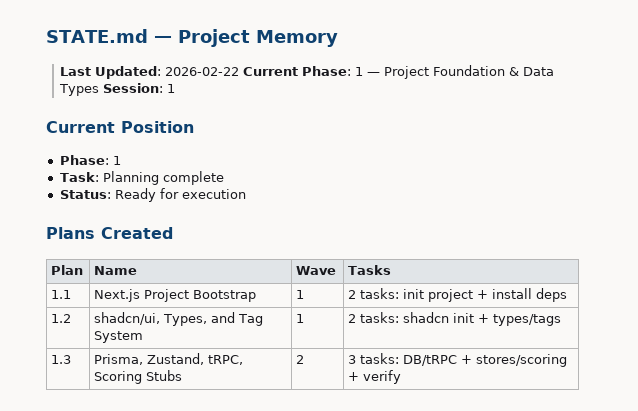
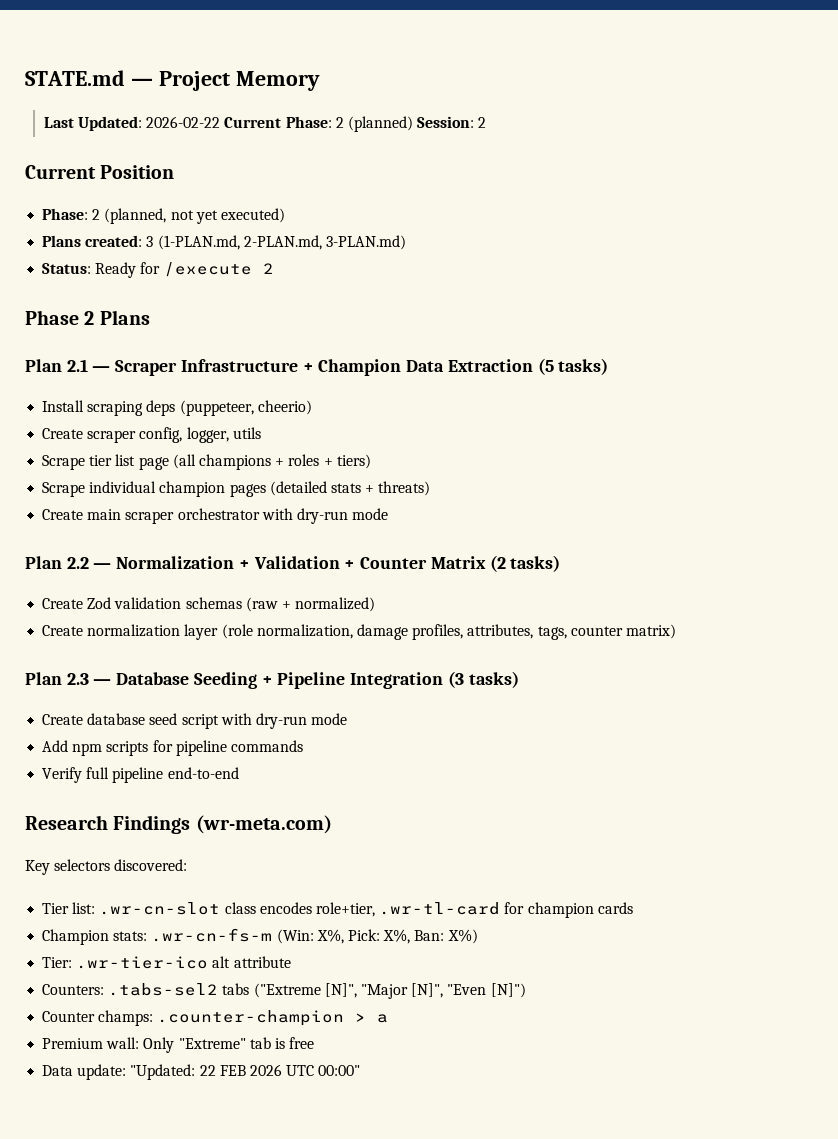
[355,65,555,79] [59,83,176,96] [46,121,194,133] [59,155,121,165] [59,171,224,185] 1 — Project Foundation & Data Types Session: 1 // Current Position // Phase: 1 // Task: Planning complete -> [335,116,487,132] [25,165,175,179] [42,208,285,224] [42,235,406,250] 2 (planned) Session: 2 // Current Position // Phase: 2 (planned, not yet executed) // Plans created: 3 (1-PLAN.md, 2-PLAN.md, 3-PLAN.md)
[181,189,246,199] [46,227,173,239] [51,265,84,275] [94,266,138,275] [296,266,337,275] [348,265,392,275] [51,290,72,299] [94,289,257,302] [296,290,305,299] [348,288,568,302] [51,314,72,323] [94,312,264,326] [94,331,144,343] [296,314,305,323] [348,312,562,326] [51,355,72,364] [94,353,244,365] [94,370,183,384] [296,355,305,364] [348,353,568,367] [348,370,402,384] execution // Plans Created // Plan | Name | Wave | Tasks // 1.1 | Next.js Project Bootstrap | 1 | 2 tasks: init project + install deps // 1.2 | shadcn/ui, Types, and Tag System | 1 | 2 tasks: shadcn init + types/tags // 1.3 | Prisma, Zustand, tRPC, Scoring Stubs | 2 | 3 tasks: DB/tRPC + stores/scoring + verify -> [163,262,274,277] [25,310,150,325] [25,358,609,376] [42,400,312,416] [42,427,261,443] [42,454,371,470] [42,481,431,497] [42,508,389,524] [25,555,561,572] [42,597,376,612] [42,624,676,640] [25,671,519,689] [42,713,348,729] [42,740,303,756] [42,767,239,783] [25,815,332,834] [25,859,188,875] [42,902,633,918] [42,928,478,945] [42,956,291,969] [42,983,526,999] [42,1010,389,1026] [42,1037,315,1053] [42,1064,361,1080] /execute 2 // Phase 2 Plans // Plan 2.1 — Scraper Infrastructure + Champion Data Extraction (5 tasks) // Install scraping deps (puppeteer, cheerio) // Create scraper config, logger, utils // Scrape tier list page (all champions + roles + tiers) // Scrape individual champion pages (detailed stats + threats) // Create main scraper orchestrator with dry-run mode // Plan 2.2 — Normalization + Validation + Counter Matrix (2 tasks) // Create Zod validation schemas (raw + normalized) // Create normalization layer (role normalization, damage profiles, attributes, tags, counter matrix) // Plan 2.3 — Database Seeding + Pipeline Integration (3 tasks) // Create database seed script with dry-run mode // Add npm scripts for pipeline commands // Verify full pipeline end-to-end // Research Findings (wr-meta.com) // Key selectors discovered: // Tier list: .wr-cn-slot class encodes role+tier, .wr-tl-card for champion cards // Champion stats: .wr-cn-fs-m (Win: X%, Pick: X%, Ban: X%) // Tier: .wr-tier-ico alt attribute // Counters: .tabs-sel2 tabs ("Extreme [N]", "Major [N]", "Even [N]") // Counter champs: .counter-champion > a // Premium wall: Only "Extreme" tab is free // Data update: "Updated: 22 FEB 2026 UTC 00:00"

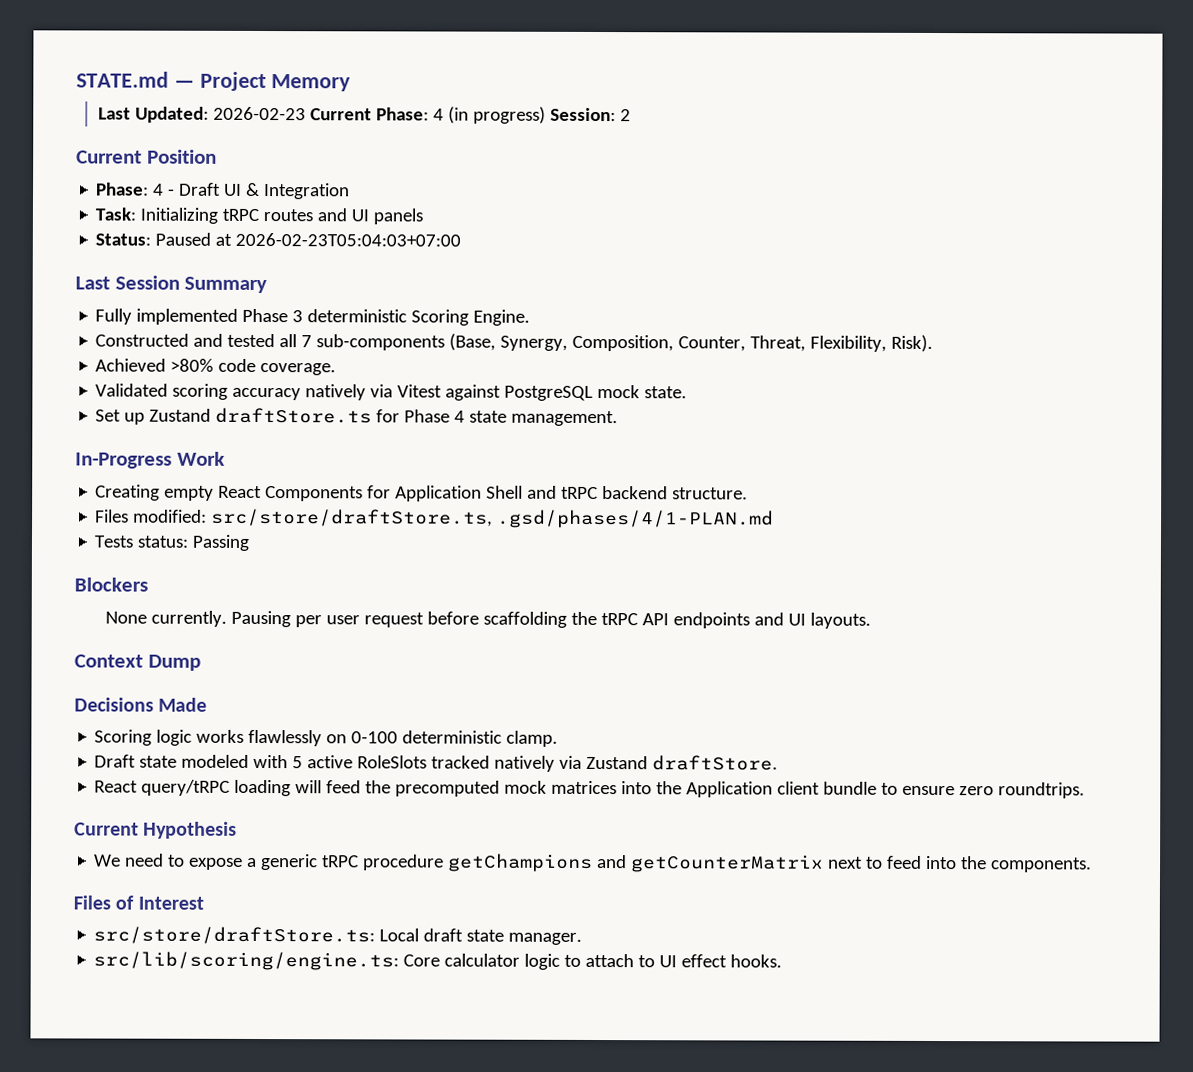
[146,116,221,128] 2026-02-22 -> [212,106,306,121] 2026-02-23
[335,116,413,132] 2 (planned) -> [432,106,546,124] 4 (in progress)
[92,208,285,224] [42,235,406,250] [42,262,274,278] [25,310,150,325] [25,358,609,376] [42,400,312,416] [42,427,261,443] [42,454,371,470] [42,481,431,497] [42,508,389,524] [25,555,561,572] [42,597,376,612] [42,624,676,640] [25,671,519,689] [42,713,348,729] [42,740,303,756] [42,767,239,783] [25,815,332,834] [25,859,188,875] [42,902,633,918] [42,928,478,945] [42,956,291,969] [42,983,526,999] [42,1010,389,1026] [42,1037,315,1053] [42,1064,361,1080] 2 (planned, not yet executed) // Plans created: 3 (1-PLAN.md, 2-PLAN.md, 3-PLAN.md) // Status: Ready for /execute 2 // Phase 2 Plans // Plan 2.1 — Scraper Infrastructure + Champion Data Extraction (5 tasks) // Install scraping deps (puppeteer, cheerio) // Create scraper config, logger, utils // Scrape tier list page (all champions + roles + tiers) // Scrape individual champion pages (detailed stats + threats) // Create main scraper orchestrator with dry-run mode // Plan 2.2 — Normalization + Validation + Counter Matrix (2 tasks) // Create Zod validation schemas (raw + normalized) // Create normalization layer (role normalization, damage profiles, attributes, tags, counter matrix) // Plan 2.3 — Database Seeding + Pipeline Integration (3 tasks) // Create database seed script with dry-run mode // Add npm scripts for pipeline commands // Verify full pipeline end-to-end // Research Findings (wr-meta.com) // Key selectors discovered: // Tier list: .wr-cn-slot class encodes role+tier, .wr-tl-card for champion cards // Champion stats: .wr-cn-fs-m (Win: X%, Pick: X%, Ban: X%) // Tier: .wr-tier-ico alt attribute // Counters: .tabs-sel2 tabs ("Extreme [N]", "Major [N]", "Even [N]") // Counter champs: .counter-champion > a // Premium wall: Only "Extreme" tab is free // Data update: "Updated: 22 FEB 2026 UTC 00:00" -> [153,182,351,200] [95,207,424,225] [95,232,462,247] [75,275,268,294] [95,308,531,326] [95,333,934,352] [95,358,337,376] [95,383,688,401] [95,407,619,427] [75,451,225,469] [95,484,749,502] [95,508,775,529] [94,534,251,551] [74,577,148,592] [104,610,871,629] [74,654,201,671] [74,697,208,712] [94,729,559,747] [94,754,779,772] [94,779,1086,799] [74,821,238,839] [94,853,1093,873] [73,895,204,910] [93,926,583,945] [93,951,783,971] 4 - Draft UI & Integration // Task: Initializing tRPC routes and UI panels // Status: Paused at 2026-02-23T05:04:03+07:00 // Last Session Summary // Fully implemented Phase 3 deterministic Scoring Engine. // Constructed and tested all 7 sub-components (Base, Synergy, Composition, Counter, Threat, Flexibility, Risk). // Achieved >80% code coverage. // Validated scoring accuracy natively via Vitest against PostgreSQL mock state. // Set up Zustand draftStore.ts for Phase 4 state management. // In-Progress Work // Creating empty React Components for Application Shell and tRPC backend structure. // Files modified: src/store/draftStore.ts, .gsd/phases/4/1-PLAN.md // Tests status: Passing // Blockers // None currently. Pausing per user request before scaffolding the tRPC API endpoints and UI layouts. // Context Dump // Decisions Made // Scoring logic works flawlessly on 0-100 deterministic clamp. // Draft state modeled with 5 active RoleSlots tracked natively via Zustand draftStore. // React query/tRPC loading will feed the precomputed mock matrices into the Application client bundle to ensure zero roundtrips. // Current Hypothesis // We need to expose a generic tRPC procedure getChampions and getCounterMatrix next to feed into the components. // Files of Interest // src/store/draftStore.ts: Local draft state manager. // src/lib/scoring/engine.ts: Core calculator logic to attach to UI effect hooks.

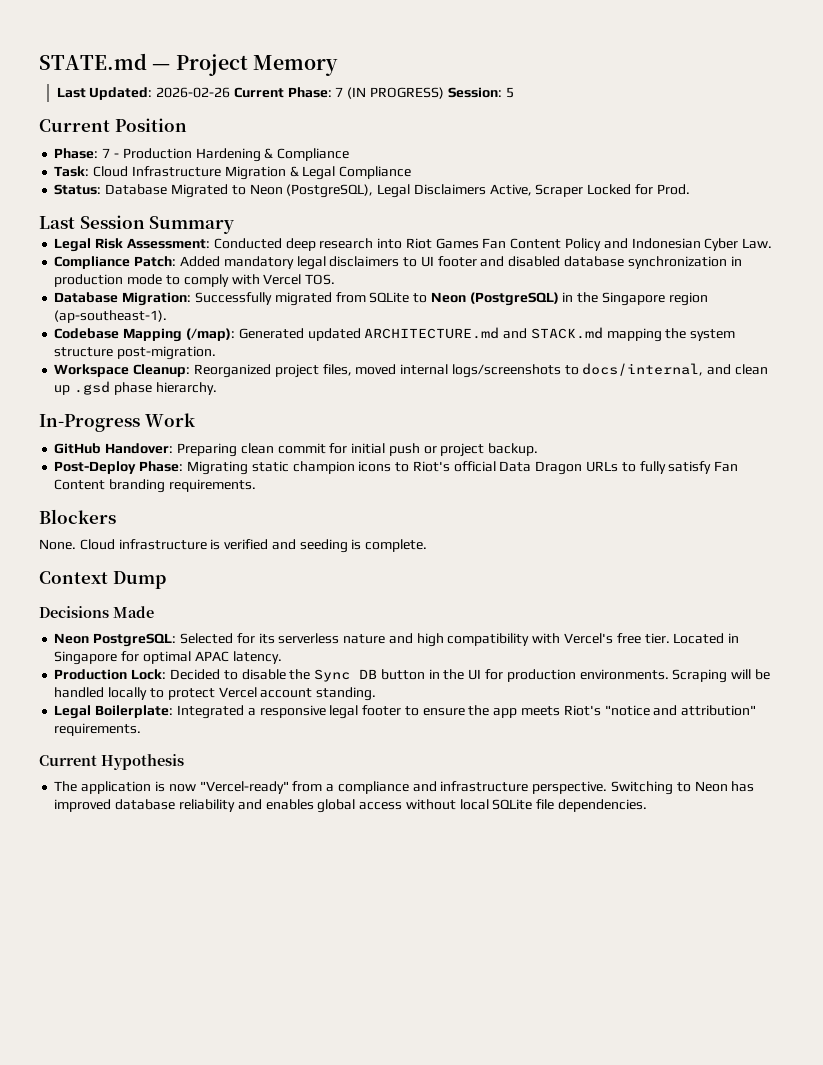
[212,106,306,121] 2026-02-23 -> [156,87,231,98] 2026-02-26
[432,106,631,124] [76,149,217,164] [96,182,351,200] [95,207,424,225] [95,232,462,247] [75,275,268,294] [95,308,531,326] [95,333,934,352] [95,358,337,376] [95,383,688,401] [95,407,619,427] [75,451,225,469] [95,484,749,502] [95,508,775,529] [94,534,251,551] [74,577,148,592] [104,610,871,629] [74,654,201,671] [74,697,208,712] [94,729,559,747] [94,754,779,772] [94,779,1086,799] [74,821,238,839] [94,853,1093,873] [73,895,204,910] [93,926,583,945] [93,951,783,971] 4 (in progress) Session: 2 // Current Position // Phase: 4 - Draft UI & Integration // Task: Initializing tRPC routes and UI panels // Status: Paused at 2026-02-23T05:04:03+07:00 // Last Session Summary // Fully implemented Phase 3 deterministic Scoring Engine. // Constructed and tested all 7 sub-components (Base, Synergy, Composition, Counter, Threat, Flexibility, Risk). // Achieved >80% code coverage. // Validated scoring accuracy natively via Vitest against PostgreSQL mock state. // Set up Zustand draftStore.ts for Phase 4 state management. // In-Progress Work // Creating empty React Components for Application Shell and tRPC backend structure. // Files modified: src/store/draftStore.ts, .gsd/phases/4/1-PLAN.md // Tests status: Passing // Blockers // None currently. Pausing per user request before scaffolding the tRPC API endpoints and UI layouts. // Context Dump // Decisions Made // Scoring logic works flawlessly on 0-100 deterministic clamp. // Draft state modeled with 5 active RoleSlots tracked natively via Zustand draftStore. // React query/tRPC loading will feed the precomputed mock matrices into the Application client bundle to ensure zero roundtrips. // Current Hypothesis // We need to expose a generic tRPC procedure getChampions and getCounterMatrix next to feed into the components. // Files of Interest // src/store/draftStore.ts: Local draft state manager. // src/lib/scoring/engine.ts: Core calculator logic to attach to UI effect hooks. -> [335,87,514,99] [39,118,187,132] [54,148,350,162] [54,166,412,180] [54,184,690,198] [39,215,235,234] [54,238,773,252] [54,256,742,270] [54,274,336,287] [54,292,708,306] [54,310,168,323] [54,327,736,342] [54,346,217,360] [54,363,768,378] [54,381,217,395] [39,413,195,432] [54,443,539,457] [54,461,739,475] [54,479,256,493] [39,509,116,524] [39,539,428,553] [39,571,166,589] [39,606,154,618] [54,633,740,647] [54,651,282,665] [54,669,770,683] [54,687,377,701] [54,705,757,719] [54,723,142,736] [39,754,184,770] [54,781,755,795] [54,799,647,813] 7 (IN PROGRESS) Session: 5 // Current Position // Phase: 7 - Production Hardening & Compliance // Task: Cloud Infrastructure Migration & Legal Compliance // Status: Database Migrated to Neon (PostgreSQL), Legal Disclaimers Active, Scraper Locked for Prod. // Last Session Summary // Legal Risk Assessment: Conducted deep research into Riot Games Fan Content Policy and Indonesian Cyber Law. // Compliance Patch: Added mandatory legal disclaimers to UI footer and disabled database synchronization in production mode to comply with Vercel TOS. // Database Migration: Successfully migrated from SQLite to Neon (PostgreSQL) in the Singapore region (ap-southeast-1). // Codebase Mapping (/map): Generated updated ARCHITECTURE.md and STACK.md mapping the system structure post-migration. // Workspace Cleanup: Reorganized project files, moved internal logs/screenshots to docs/internal, and clean up .gsd phase hierarchy. // In-Progress Work // GitHub Handover: Preparing clean commit for initial push or project backup. // Post-Deploy Phase: Migrating static champion icons to Riot's official Data Dragon URLs to fully satisfy Fan Content branding requirements. // Blockers // None. Cloud infrastructure is verified and seeding is complete. // Context Dump // Decisions Made // Neon PostgreSQL: Selected for its serverless nature and high compatibility with Vercel's free tier. Located in Singapore for optimal APAC latency. // Production Lock: Decided to disable the Sync DB button in the UI for production environments. Scraping will be handled locally to protect Vercel account standing. // Legal Boilerplate: Integrated a responsive legal footer to ensure the app meets Riot's "notice and attribution" requirements. // Current Hypothesis // The application is now "Vercel-ready" from a compliance and infrastructure perspective. Switching to Neon has improved database reliability and enables global access without local SQLite file dependencies.

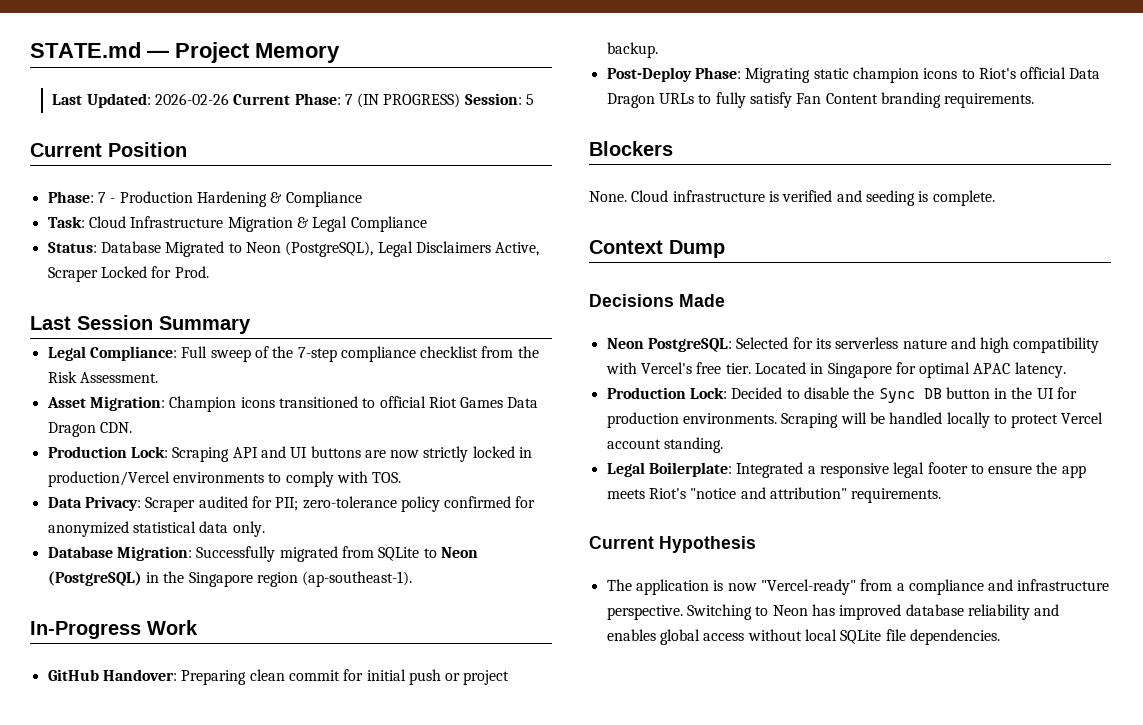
[95,238,773,251] [54,256,742,270] [54,274,163,287] Risk Assessment: Conducted deep research into Riot Games Fan Content Policy and Indonesian Cyber Law. // Compliance Patch: Added mandatory legal disclaimers to UI footer and disabled database synchronization in production mode -> [89,346,539,362] [47,371,158,383] [46,396,539,412] [47,422,132,437] [47,446,533,462] [47,471,264,487] Compliance: Full sweep of the 7-step compliance checklist from the Risk Assessment. // Asset Migration: Champion icons transitioned to official Riot Games Data Dragon CDN. // Production Lock: Scraping API and UI buttons are now strictly locked in production/Vercel environments
[263,274,302,285] Vercel -> (368, 477) none
(336, 279) none -> [47,496,536,512] [47,521,265,537] // Data Privacy: Scraper audited for PII; zero-tolerance policy confirmed for anonymized statistical data only.
[54,327,736,342] [54,346,217,360] [54,363,768,378] [54,381,217,395] // Codebase Mapping (/map): Generated updated ARCHITECTURE.md and STACK.md mapping the system structure post-migration. // Workspace Cleanup: Reorganized project files, moved internal logs/screenshots to docs/internal, and clean up .gsd phase hierarchy. -> (413, 579) none

